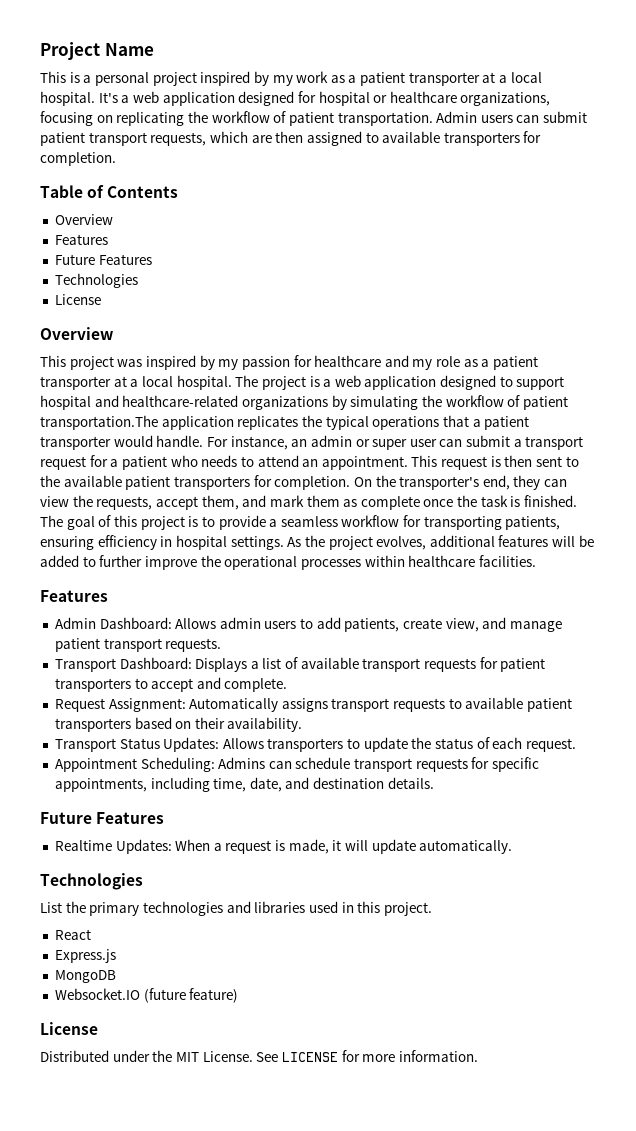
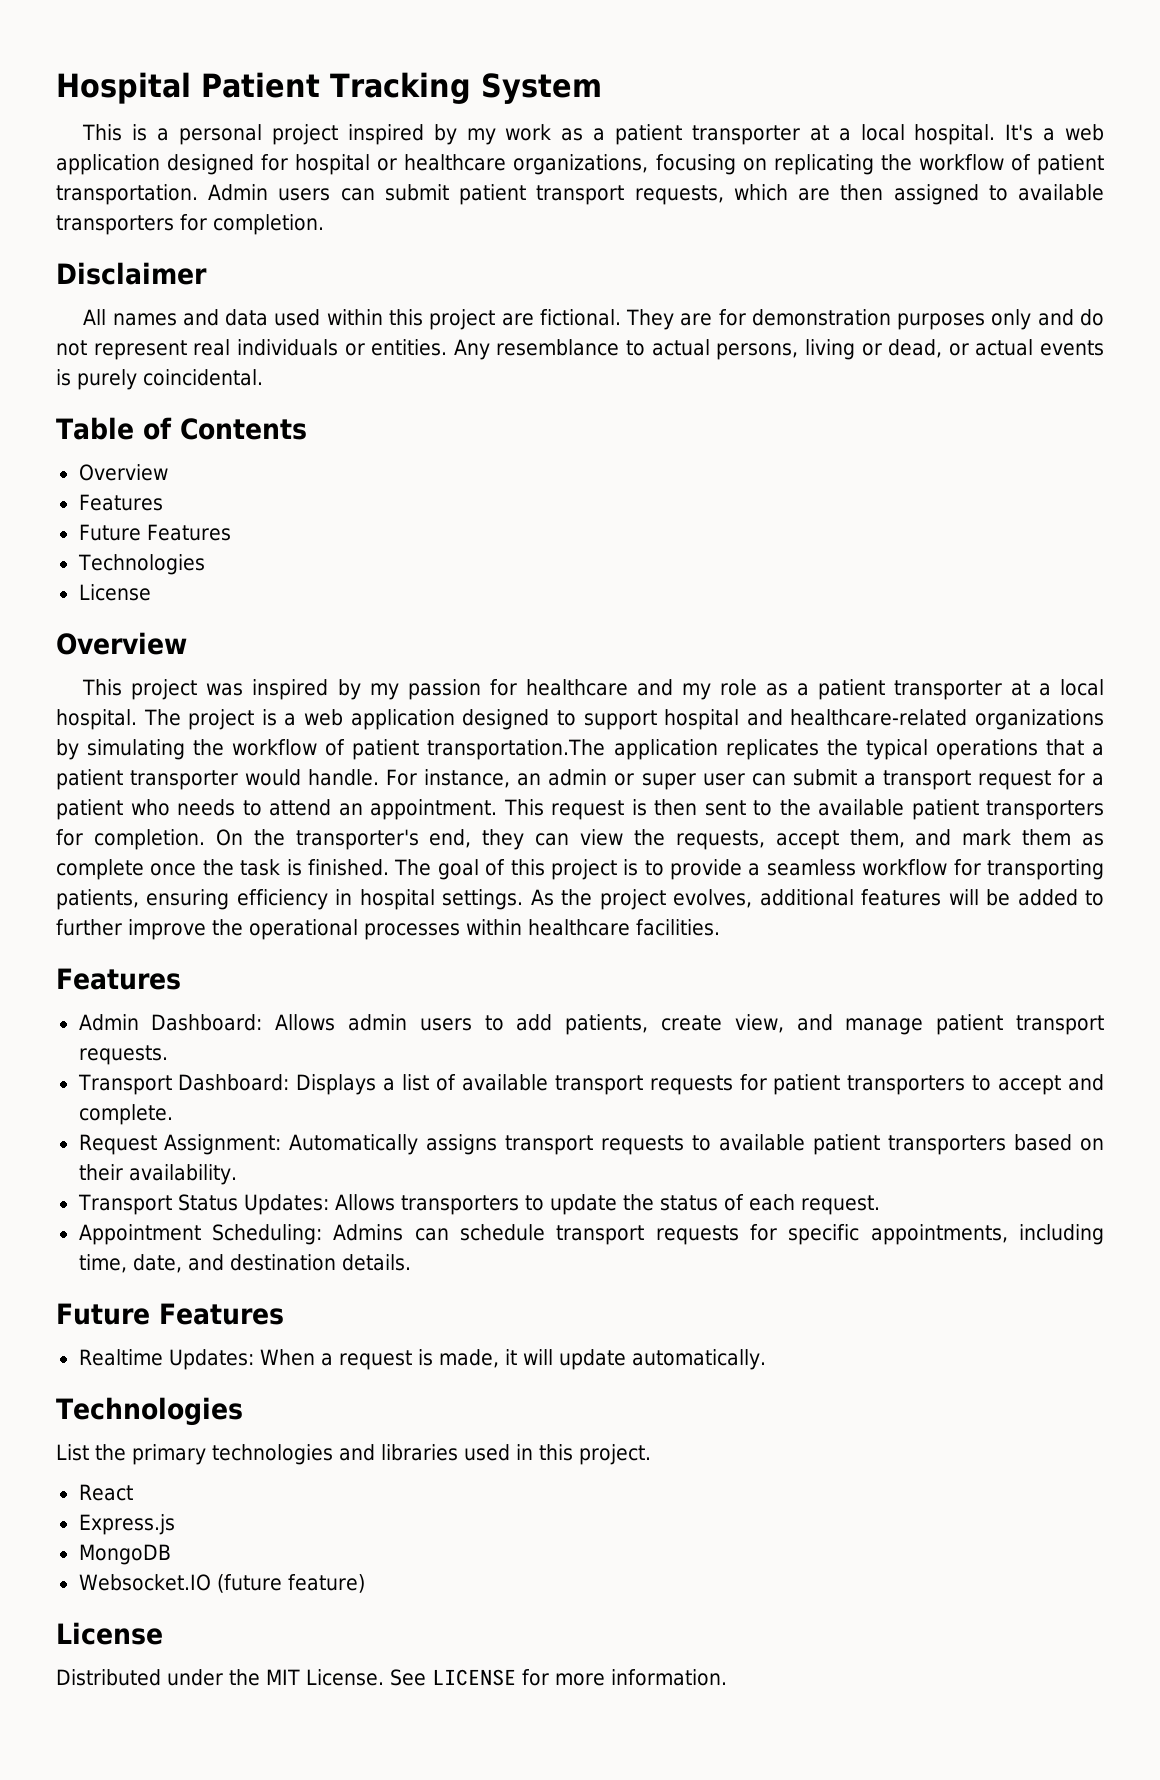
[40,42,154,60] Project Name -> [56,72,602,104] Hospital Patient Tracking System
(116, 159) none -> [56,262,207,285] [83,309,1105,330] [56,339,1104,360] [56,369,263,390] // Disclaimer // All names and data used within this project are fictional. They are for demonstration purposes only and do not represent real individuals or entities. Any resemblance to actual persons, living or dead, or actual events is purely coincidental.

